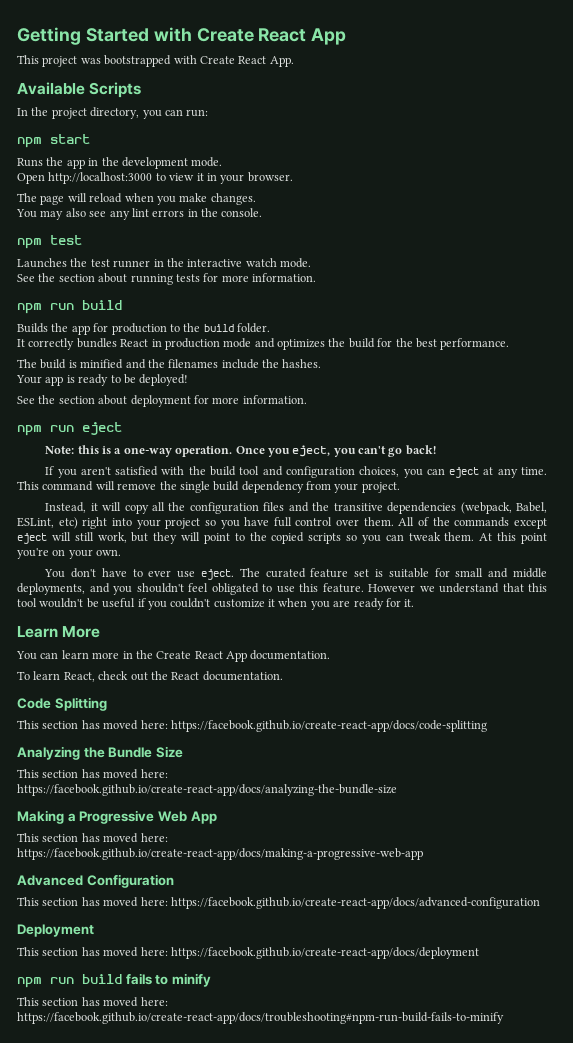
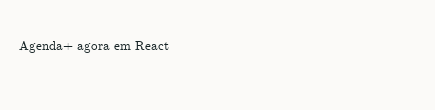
[17,27,347,45] [17,55,294,67] [17,82,142,98] [17,107,209,119] [17,134,90,148] [17,157,223,169] [17,172,293,184] [17,193,256,205] [16,208,263,220] [17,235,82,249] [17,258,311,268] [17,273,316,285] [17,300,122,314] [17,323,270,335] [17,338,510,350] [17,359,322,369] [16,374,189,386] [17,395,307,407] [17,422,122,436] [45,445,436,457] [45,466,547,478] [17,481,400,493] [45,502,547,514] [17,517,547,529] [17,532,548,544] [17,548,122,559] [44,568,547,580] [17,583,547,595] [17,598,415,610] [17,626,101,638] [16,650,331,662] [17,671,283,682] [17,697,107,711] [17,720,487,732] [17,746,183,760] [17,769,168,779] [17,784,397,796] [17,810,217,824] [17,833,168,843] [17,848,423,860] [17,874,174,888] [17,897,540,909] [17,924,94,937] [17,947,479,959] [17,973,211,988] [17,997,168,1007] [17,1012,504,1024] Getting Started with Create React App // This project was bootstrapped with Create React App. // Available Scripts // In the project directory, you can run: // npm start // Runs the app in the development mode. // Open http://localhost:3000 to view it in your browser. // The page will reload when you make changes. // You may also see any lint errors in the console. // npm test // Launches the test runner in the interactive watch mode. // See the section about running tests for more information. // npm run build // Builds the app for production to the build folder. // It correctly bundles React in production mode and optimizes the build for the best performance. // The build is minified and the filenames include the hashes. // Your app is ready to be deployed! // See the section about deployment for more information. // npm run eject // Note: this is a one-way operation. Once you eject, you can't go back! // If you aren't satisfied with the build tool and configuration choices, you can eject at any time. This command will remove the single build dependency from your project. // Instead, it will copy all the configuration files and the transitive dependencies (webpack, Babel, ESLint, etc) right into your project so you have full control over them. All of the commands except eject will still work, but they will point to the copied scripts so you can tweak them. At this point you're on your own. // You don't have to ever use eject. The curated feature set is suitable for small and middle deployments, and you shouldn't feel obligated to use this feature. However we understand that this tool wouldn't be useful if you couldn't customize it when you are ready for it. // Learn More // You can learn more in the Create React App documentation. // To learn React, check out the React documentation. // Code Splitting // This section has moved here: https://facebook.github.io/create-react-app/docs/code-splitting // Analyzing the Bundle Size // This section has moved here: https://facebook.github.io/create-react-app/docs/analyzing-the-bundle-size // Making a Progressive Web App // This section has moved here: https://facebook.github.io/create-react-app/docs/making-a-progressive-web-app // Advanced Configuration // This section has moved here: https://facebook.github.io/create-react-app/docs/advanced-configuration // Deployment // This section has moved here: https://facebook.github.io/create-react-app/docs/deployment // npm run build fails to minify // This section has moved here: https://facebook.github.io/create-react-app/docs/troubleshooting#npm-run-build-fails-to-minify -> [19,41,169,53] Agenda+ agora em React

